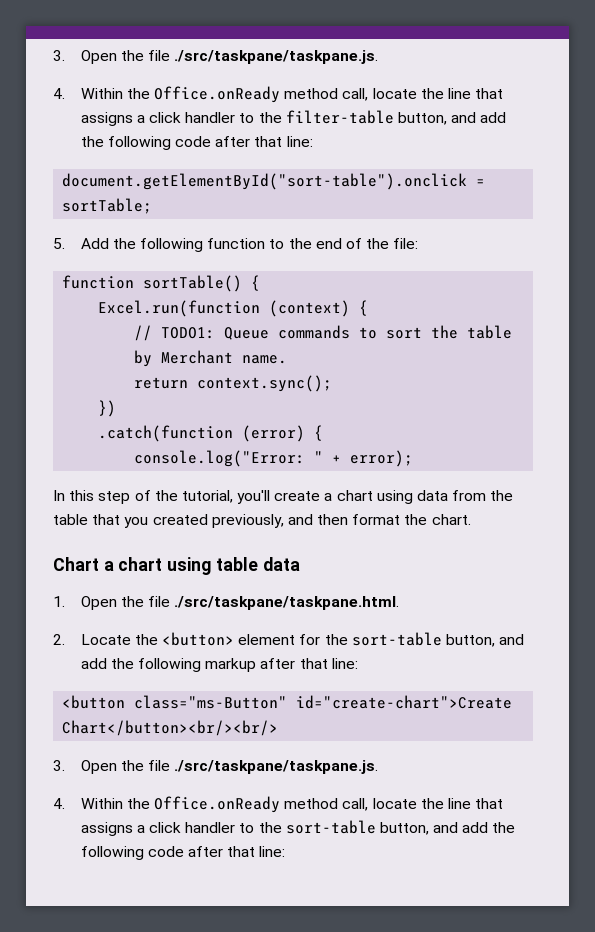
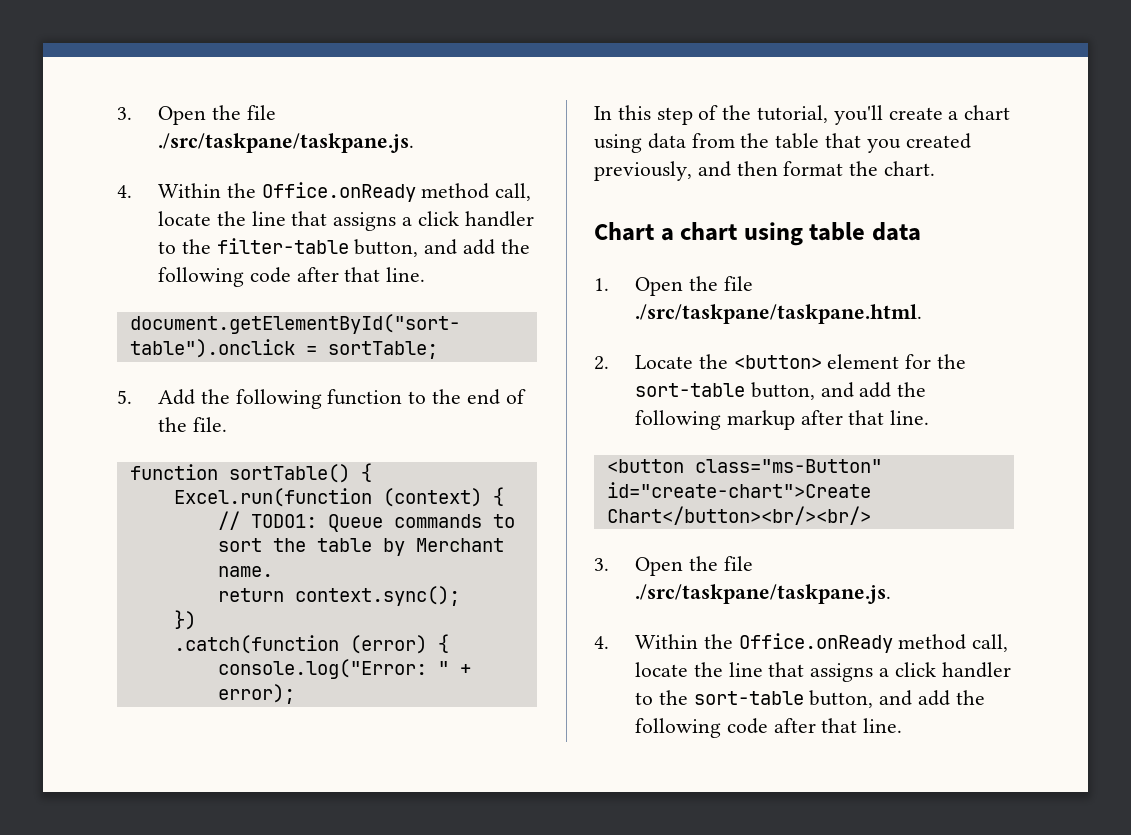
[286,136,313,147] line: -> [386,267,426,282] line.
[393,238,419,249] file: -> [192,417,227,432] file.
[331,658,358,669] line: -> [890,410,930,425] line.
[259,846,286,857] line: -> [863,718,903,733] line.

